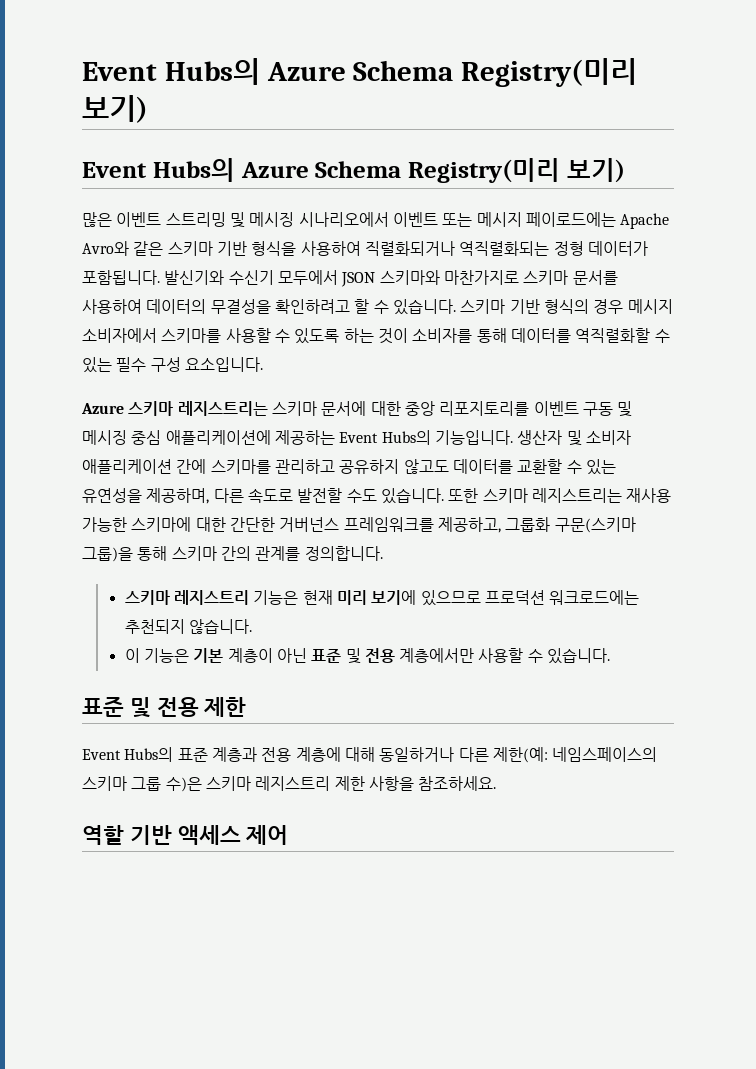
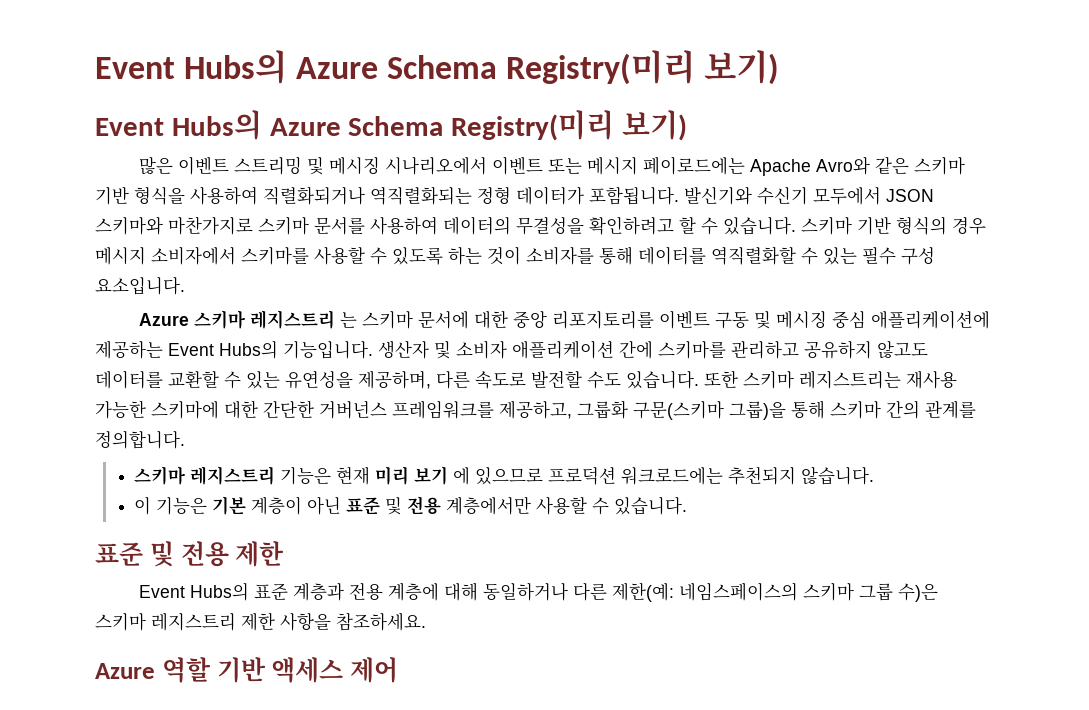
[177,401,268,416] 레지스트리는 -> [250,310,358,329] 레지스트리 는
[371,590,417,605] 보기에 -> [414,466,471,485] 보기 에
(497, 783) none -> [95,663,155,679] Azure

